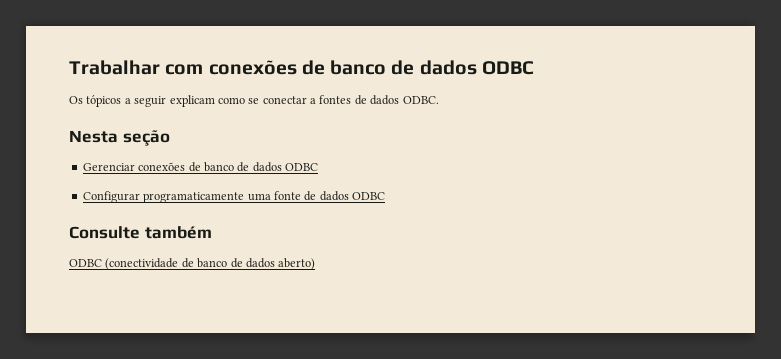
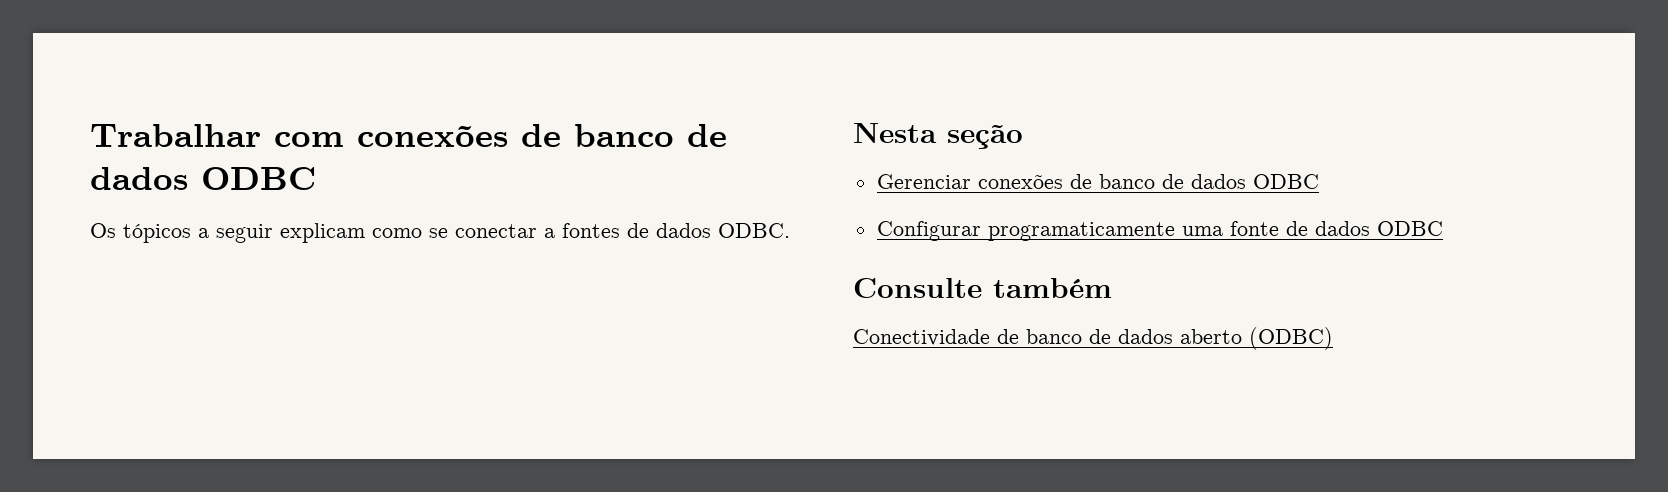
[69,258,316,270] ODBC (conectividade de banco de dados aberto) -> [853,327,1333,350] Conectividade de banco de dados aberto (ODBC)

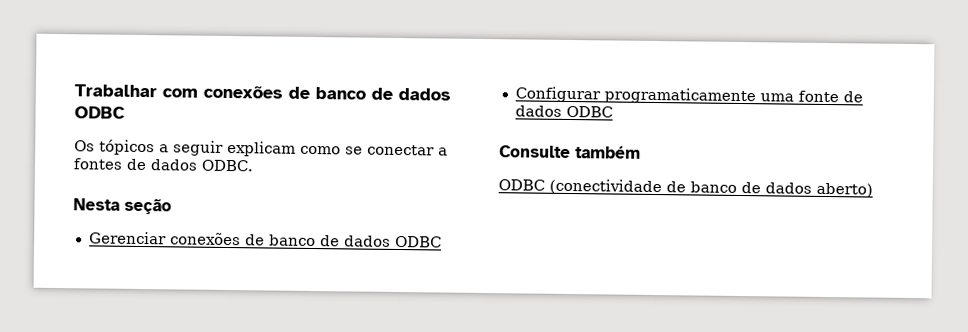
[853,327,1333,350] Conectividade de banco de dados aberto (ODBC) -> [498,178,873,198] ODBC (conectividade de banco de dados aberto)

